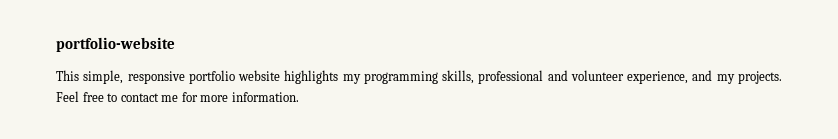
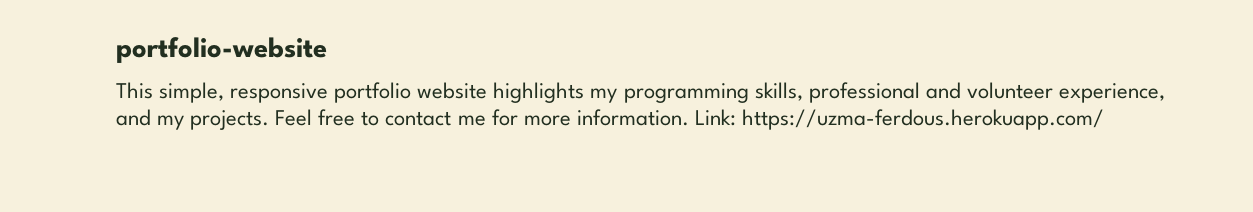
(299, 97) none -> [694,109,1104,130] Link: https://uzma-ferdous.herokuapp.com/

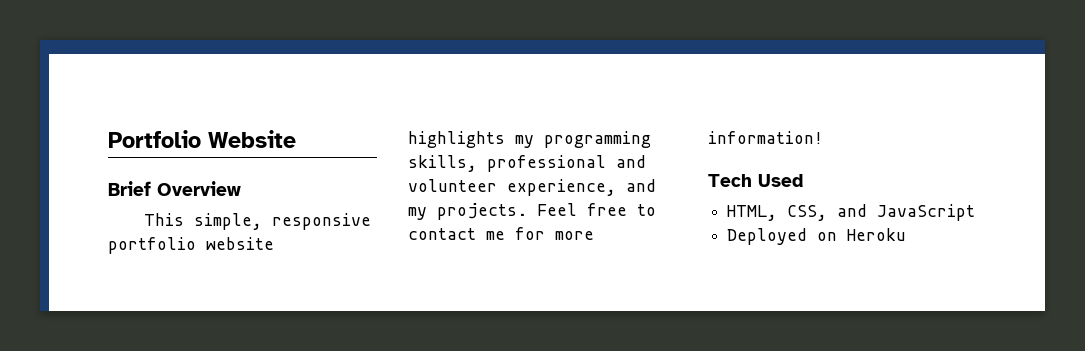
[116,37,327,63] portfolio-website -> [108,130,296,148] [108,181,241,196] Portfolio Website // Brief Overview
[576,109,1104,130] information. Link: https://uzma-ferdous.herokuapp.com/ -> [708,131,823,144] [708,174,803,187] [727,204,976,221] [727,228,907,245] information! // Tech Used // HTML, CSS, and JavaScript // Deployed on Heroku

